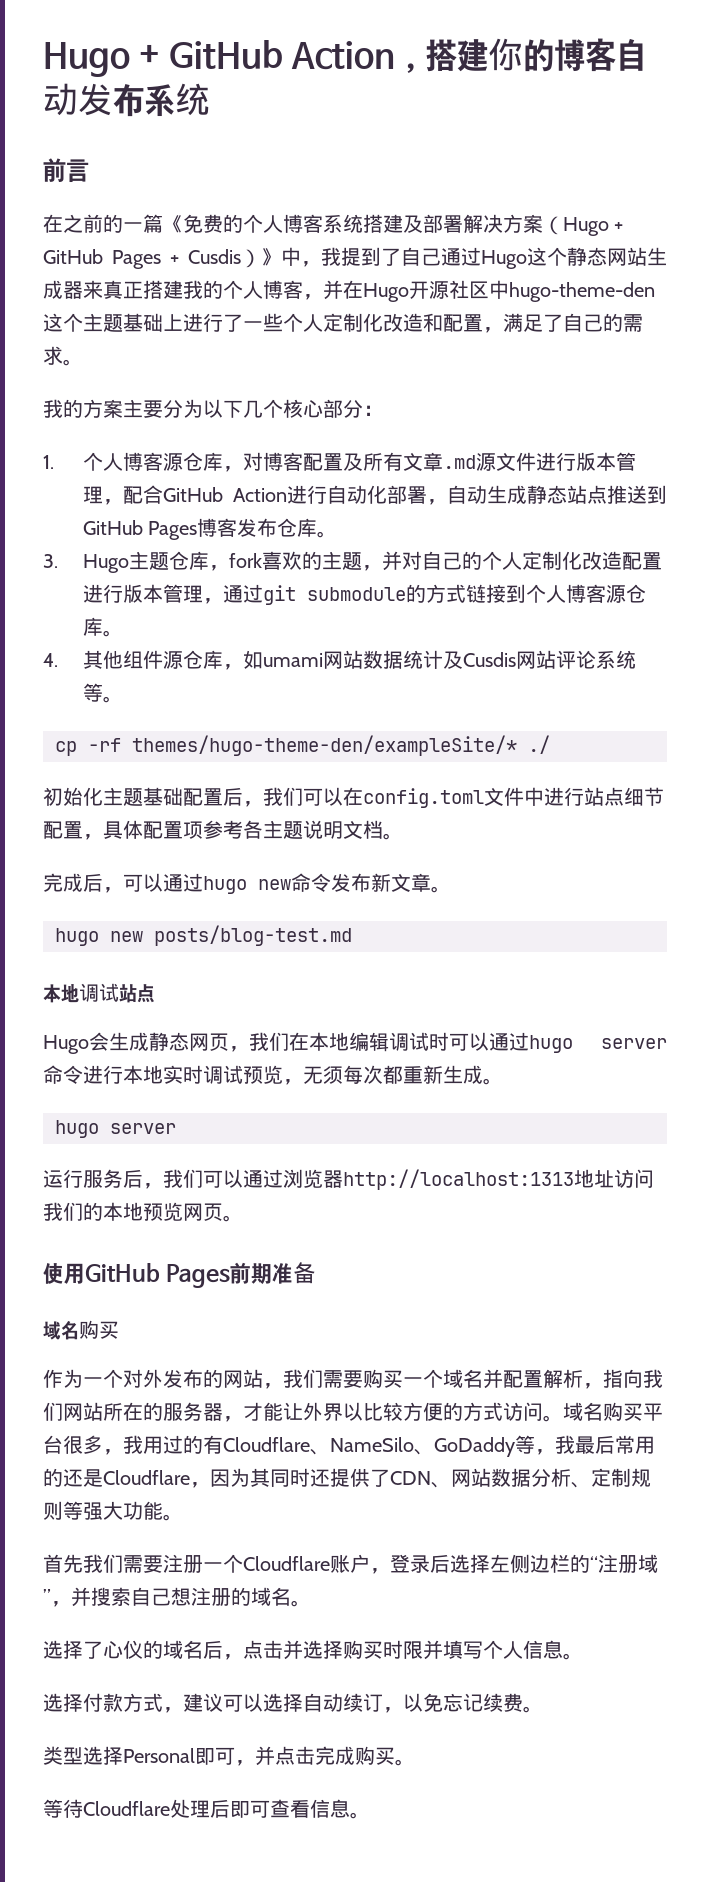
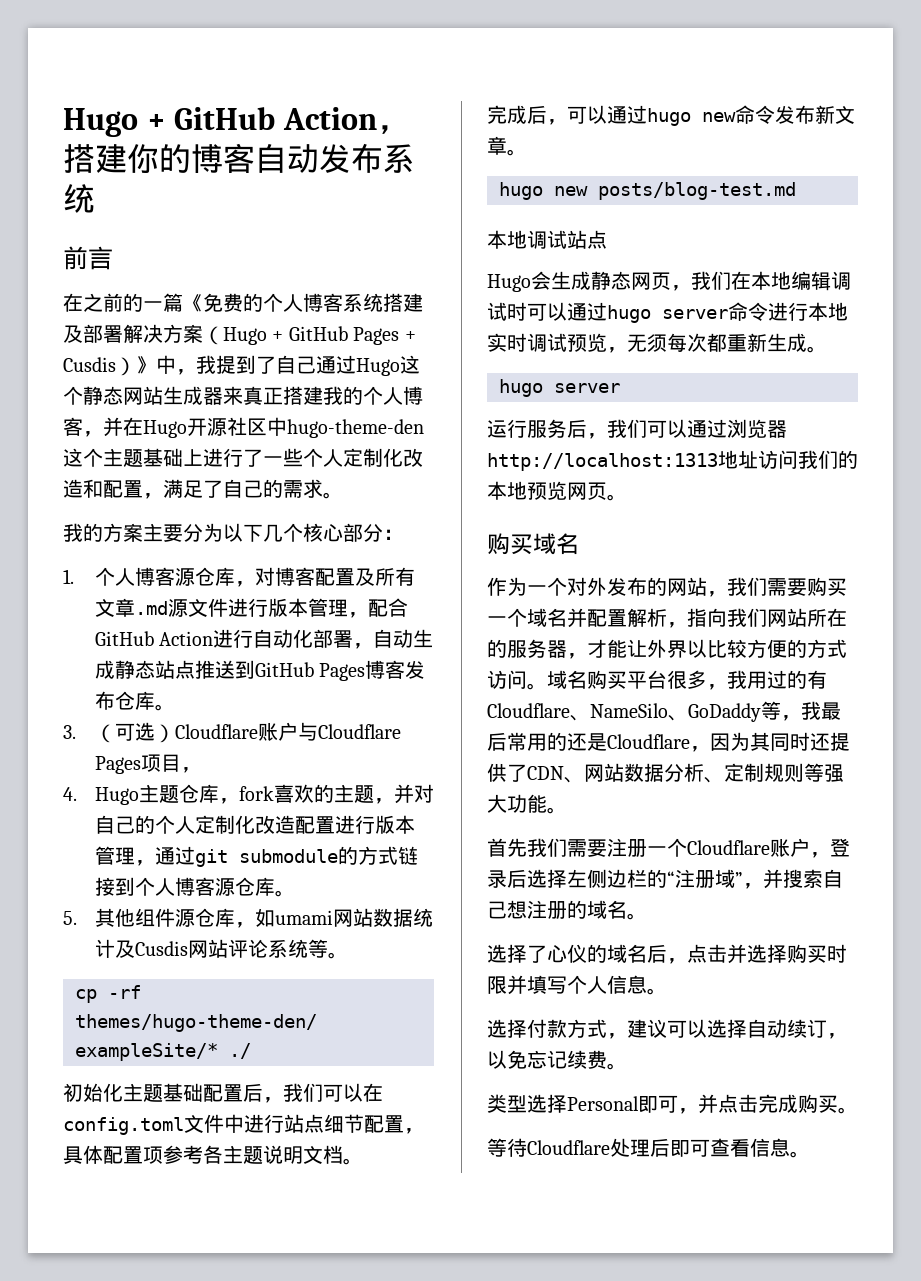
(58, 561) none -> [94,722,401,743] [94,754,201,774] [63,787,77,801] （可选）Cloudflare账户与Cloudflare Pages项目， // 4.
[43,653,58,667] 4. -> [63,911,77,925] 5.
[43,1262,317,1288] [43,1320,119,1340] 使用GitHub Pages前期准备 // 域名购买 -> [487,533,579,555] 购买域名

